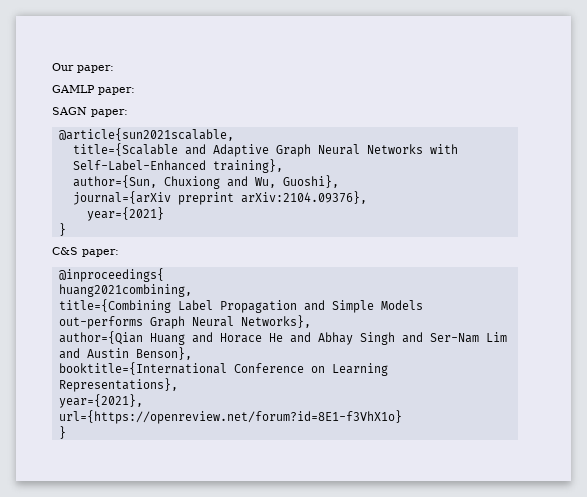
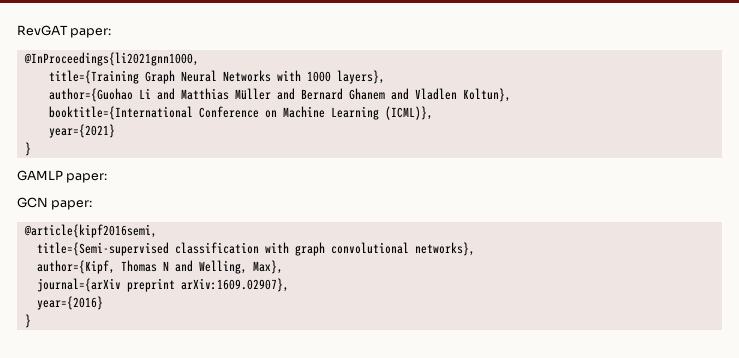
[52,63,114,73] [52,85,135,95] [52,107,128,117] [58,128,234,141] [72,143,458,157] [72,159,283,173] [72,175,339,189] [72,191,367,205] Our paper: // GAMLP paper: // SAGN paper: // @article{sun2021scalable, // title={Scalable and Adaptive Graph Neural Networks with Self-Label-Enhanced training}, // author={Sun, Chuxiong and Wu, Guoshi}, // journal={arXiv preprint arXiv:2104.09376}, -> [17,25,112,38] [23,52,199,66] [48,70,385,84] [48,88,511,102] [48,106,433,120] RevGAT paper: // @InProceedings{li2021gnn1000, // title={Training Graph Neural Networks with 1000 layers}, // author={Guohao Li and Matthias Müller and Bernard Ghanem and Vladlen Koltun}, // booktitle={International Conference on Machine Learning (ICML)},
[52,247,119,257] [58,268,164,282] [58,284,192,297] [58,299,423,313] [58,315,311,329] [58,331,507,345] [58,347,192,360] [58,362,388,376] [58,378,178,392] [58,394,143,408] [58,410,402,424] C&S paper: // @inproceedings{ // huang2021combining, // title={Combining Label Propagation and Simple Models out-performs Graph Neural Networks}, // author={Qian Huang and Horace He and Abhay Singh and Ser-Nam Lim and Austin Benson}, // booktitle={International Conference on Learning Representations}, // year={2021}, // url={https://openreview.net/forum?id=8E1-f3VhX1o} -> [17,170,108,183] [17,197,93,210] [23,224,157,238] [36,242,475,256] [36,260,283,274] [36,278,289,292] [36,296,103,310] GAMLP paper: // GCN paper: // @article{kipf2016semi, // title={Semi-supervised classification with graph convolutional networks}, // author={Kipf, Thomas N and Welling, Max}, // journal={arXiv preprint arXiv:1609.02907}, // year={2016}

